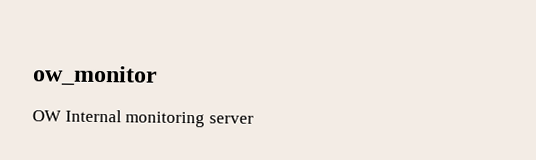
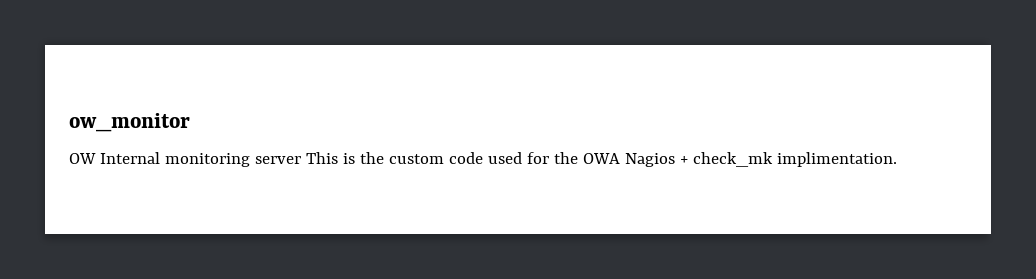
(254, 119) none -> [305,152,897,167] This is the custom code used for the OWA Nagios + check_mk implimentation.

